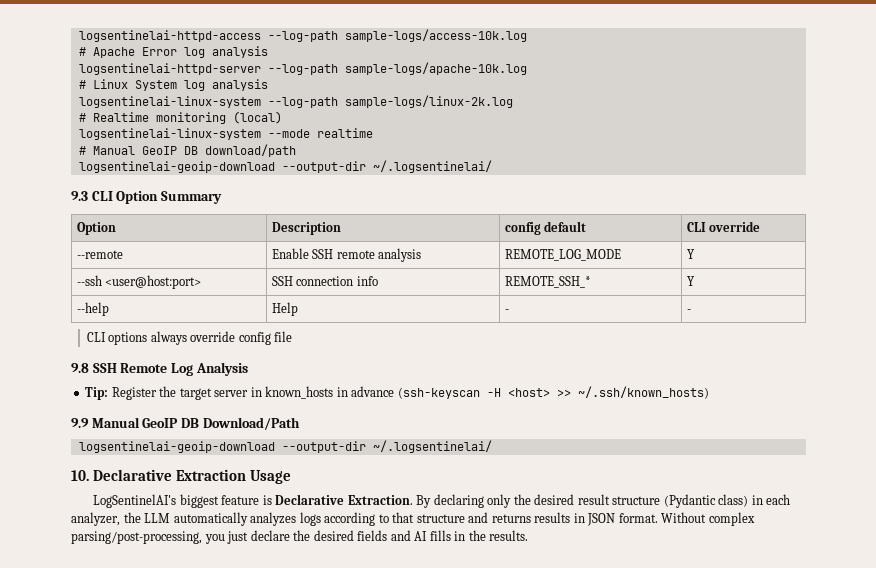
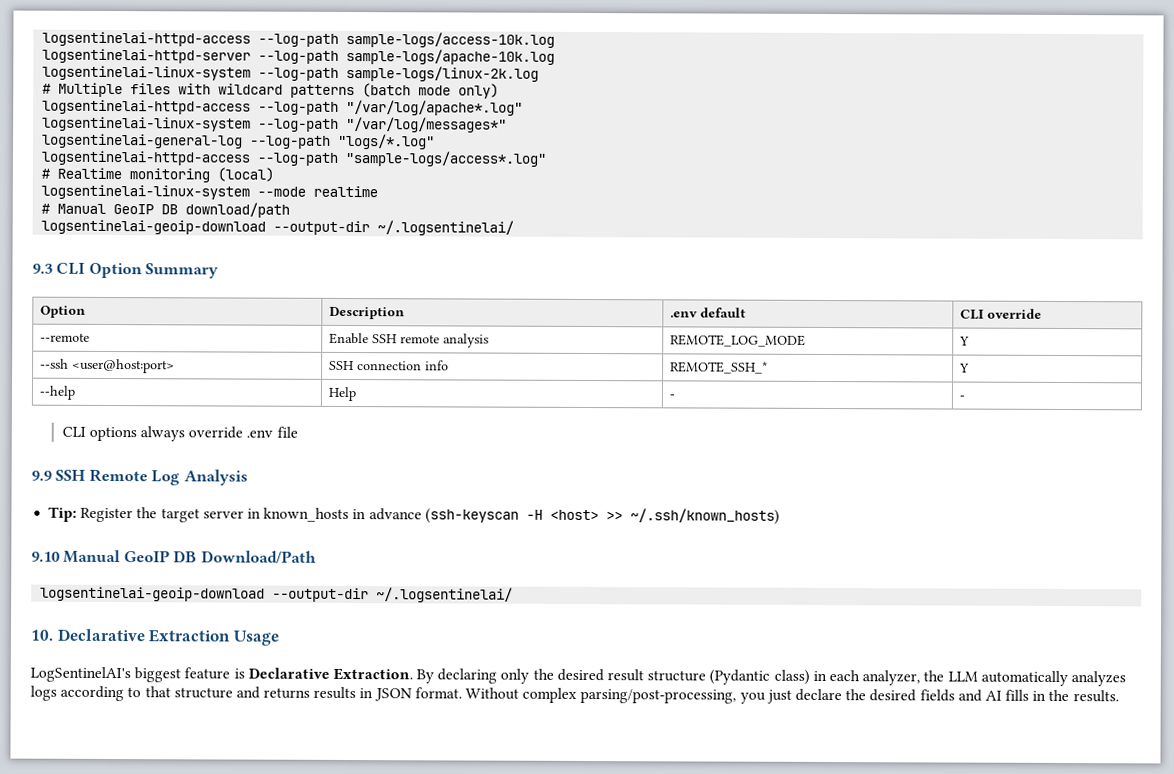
[78,46,268,58] [78,62,527,75] [78,79,268,91] [78,95,513,108] # Apache Error log analysis // logsentinelai-httpd-server --log-path sample-logs/apache-10k.log // # Linux System log analysis // logsentinelai-linux-system --log-path sample-logs/linux-2k.log -> [42,48,556,65] [42,65,540,82] [42,82,500,99] [42,99,524,116] [42,116,508,133] [41,133,436,150] [41,150,547,167] logsentinelai-httpd-server --log-path sample-logs/apache-10k.log // logsentinelai-linux-system --log-path sample-logs/linux-2k.log // # Multiple files with wildcard patterns (batch mode only) // logsentinelai-httpd-access --log-path "/var/log/apache*.log" // logsentinelai-linux-system --log-path "/var/log/messages*" // logsentinelai-general-log --log-path "logs/*.log" // logsentinelai-httpd-access --log-path "sample-logs/access*.log"
[504,222,541,235] config -> [669,311,698,318] .env
[238,332,271,345] config -> [246,429,274,438] .env
[71,363,89,373] 9.8 -> [31,470,52,481] 9.9
[71,418,89,428] 9.9 -> [31,551,60,562] 9.10

